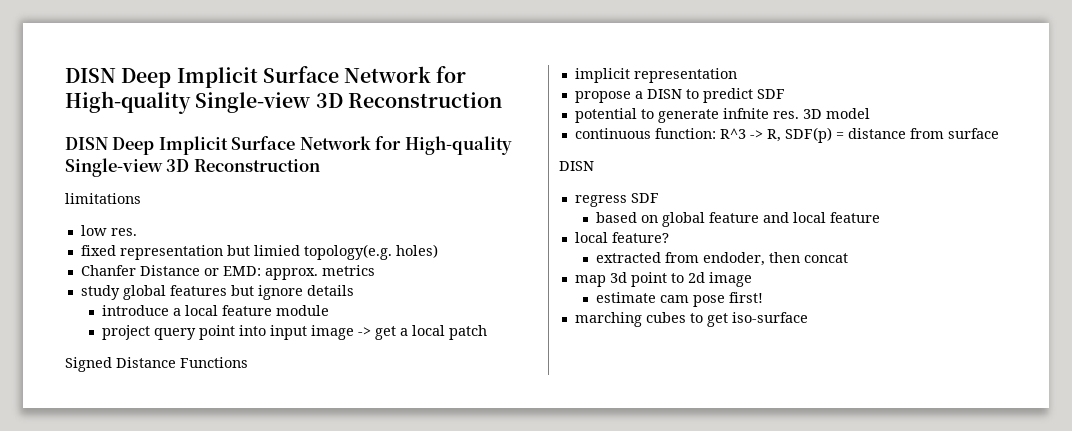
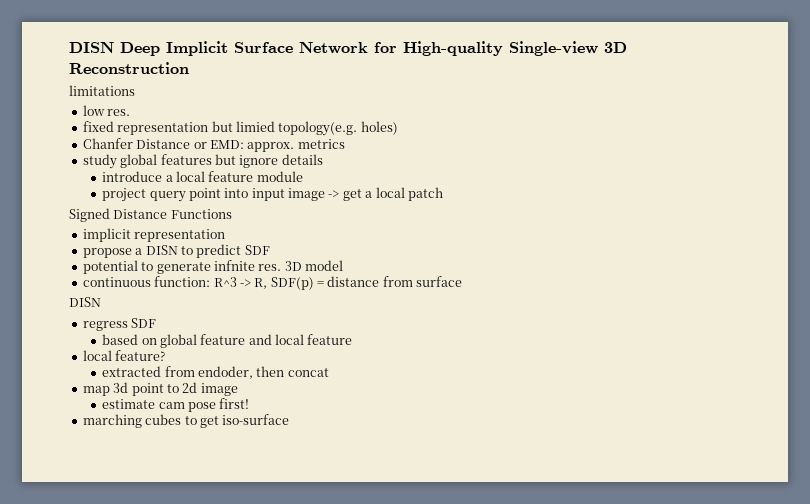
[65,136,512,155] [65,158,320,177] // DISN Deep Implicit Surface Network for High-quality Single-view 3D Reconstruction -> (189, 68) none

